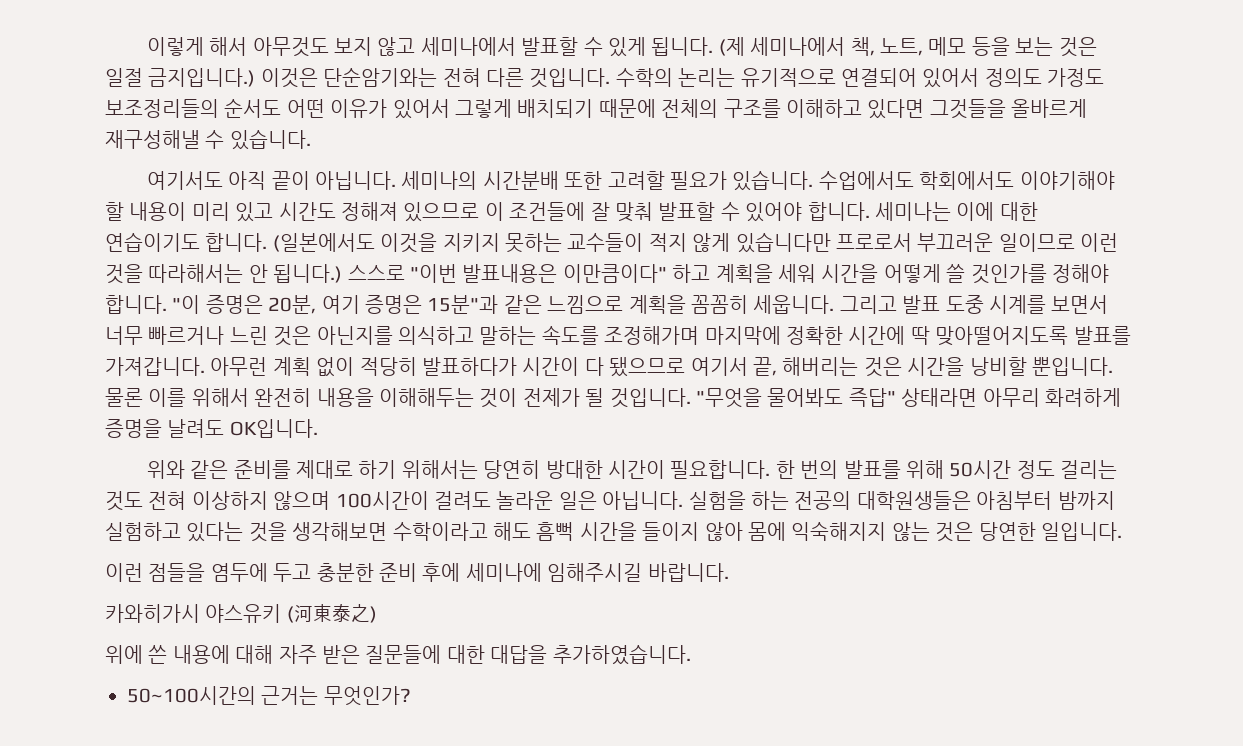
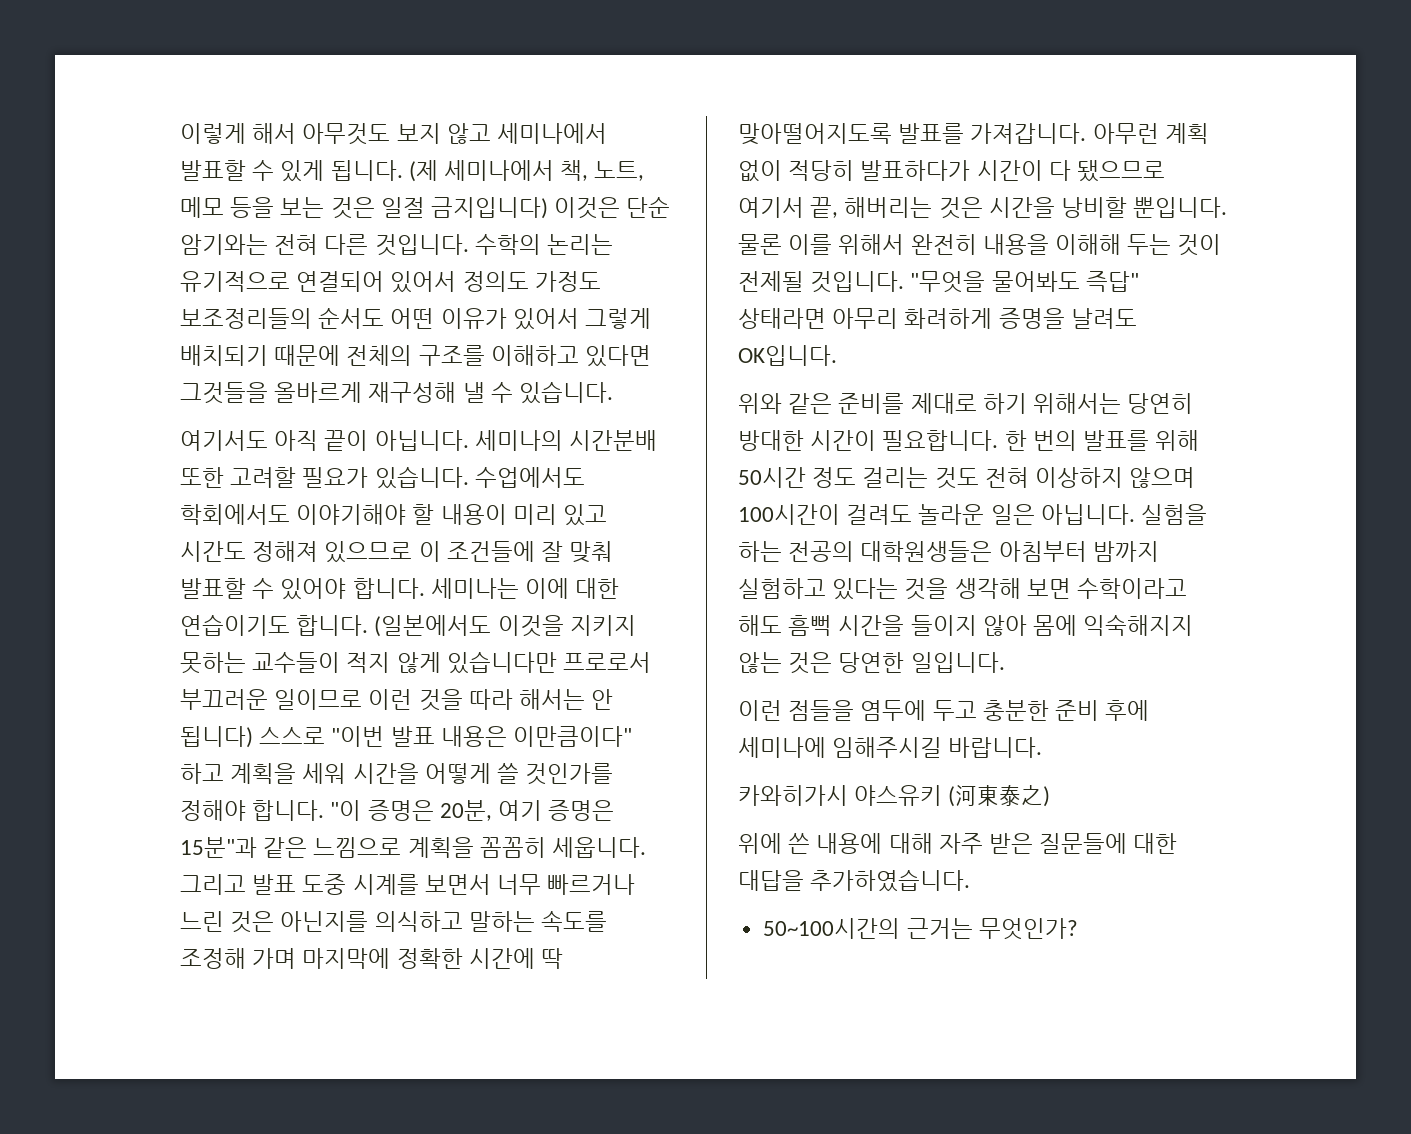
[148,67,438,88] 금지입니다.) 이것은 단순암기와는 -> [431,196,671,219] [180,234,268,255] 금지입니다) 이것은 단순 암기와는
[105,130,200,149] 재구성해낼 -> [368,382,485,403] 재구성해 낼
[148,264,558,283] 따라해서는 안 됩니다.) 스스로 "이번 발표내용은 -> [468,689,614,710] [180,726,507,748] 따라 해서는 안 됩니다) 스스로 "이번 발표 내용은
[604,326,700,345] 조정해가며 -> [180,948,297,969] 조정해 가며
[379,388,605,408] 이해해두는 것이 전제가 될 -> [1055,234,1222,256] [738,271,804,292] 이해해 두는 것이 전제될
[292,522,388,541] 생각해보면 -> [954,578,1071,599] 생각해 보면

